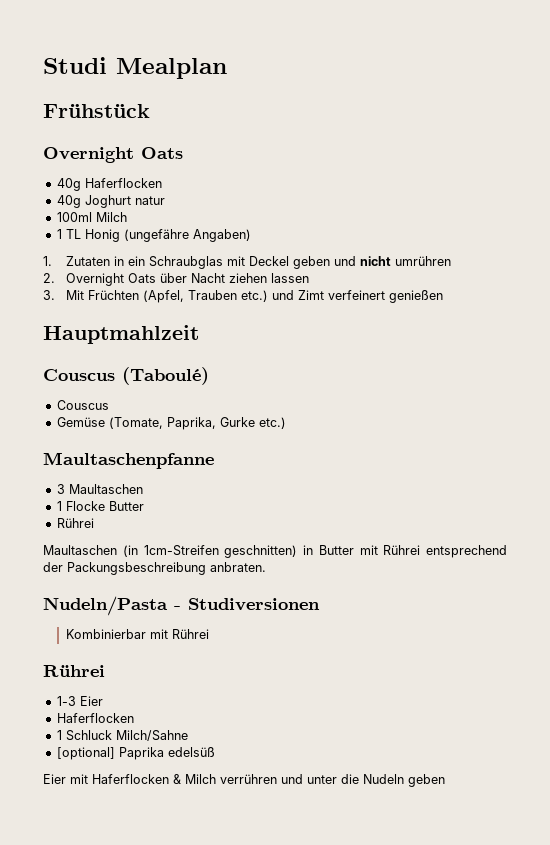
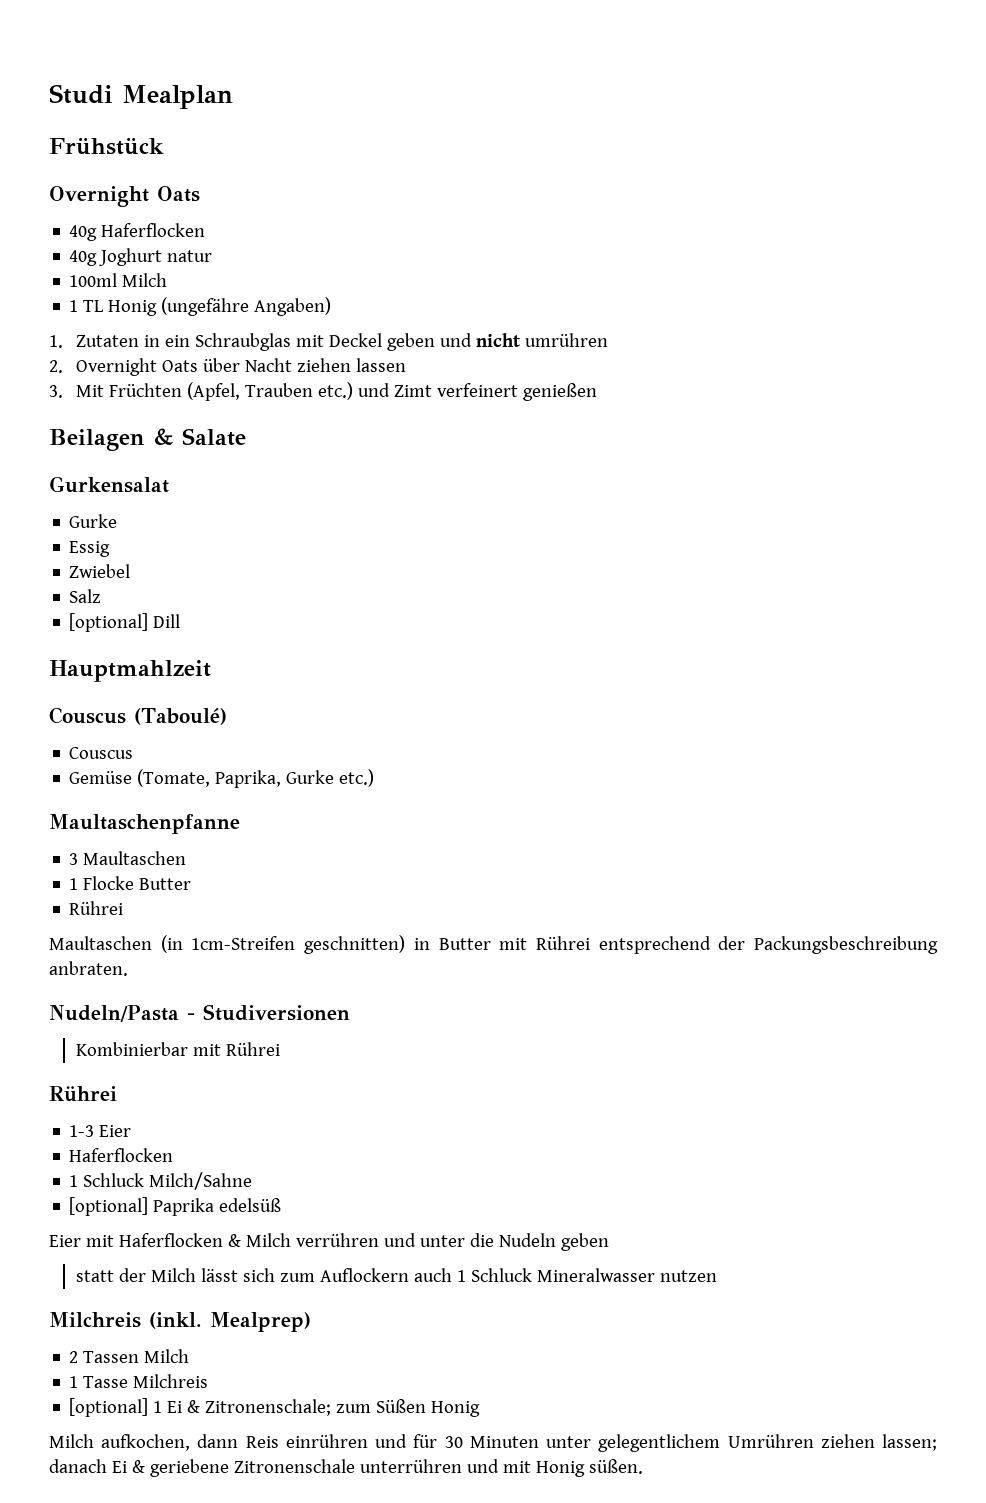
(444, 296) none -> [49,428,246,451] [49,476,169,493] [69,514,118,528] [69,541,111,557] [69,564,131,578] [69,589,102,603] [69,613,181,632] // Beilagen & Salate // Gurkensalat // Gurke // Essig // Zwiebel // Salz // [optional] Dill
(445, 780) none -> [75,1268,717,1282] [49,1312,311,1332] [69,1349,190,1363] [69,1374,209,1388] [69,1398,481,1417] [49,1434,938,1452] [49,1459,643,1477] // statt der Milch lässt sich zum Auflockern auch 1 Schluck Mineralwasser nutzen // Milchreis (inkl. Mealprep) // 2 Tassen Milch // 1 Tasse Milchreis // [optional] 1 Ei & Zitronenschale; zum Süßen Honig // Milch aufkochen, dann Reis einrühren und für 30 Minuten unter gelegentlichem Umrühren ziehen lassen; danach Ei & geriebene Zitronenschale unterrühren und mit Honig süßen.

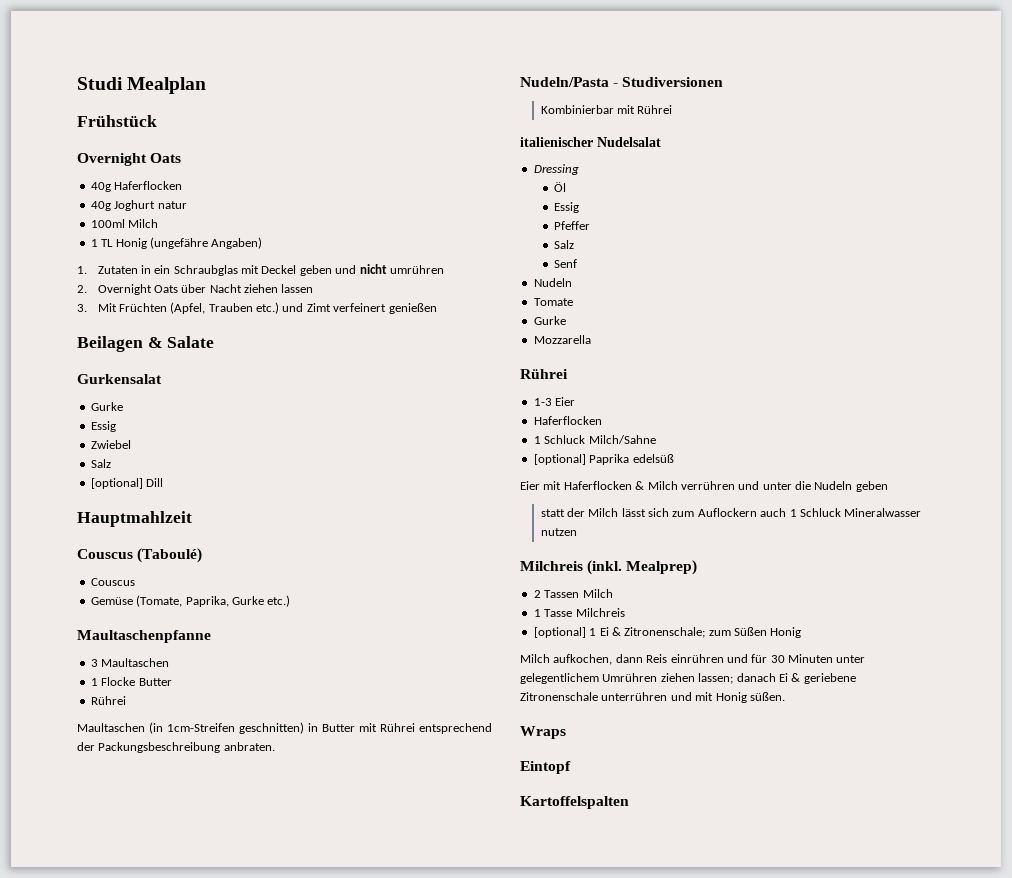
(280, 1049) none -> [520,137,661,147] [533,164,579,175] [554,182,567,192] [554,202,580,213] [554,221,591,230] [554,240,575,249] [554,259,578,268] [533,278,572,287] [533,298,573,306] [533,316,566,325] [533,335,591,344] // italienischer Nudelsalat // Dressing // Öl // Essig // Pfeffer // Salz // Senf // Nudeln // Tomate // Gurke // Mozzarella
(643, 1466) none -> [520,726,566,739] [520,761,571,774] [520,796,629,809] // Wraps // Eintopf // Kartoffelspalten

